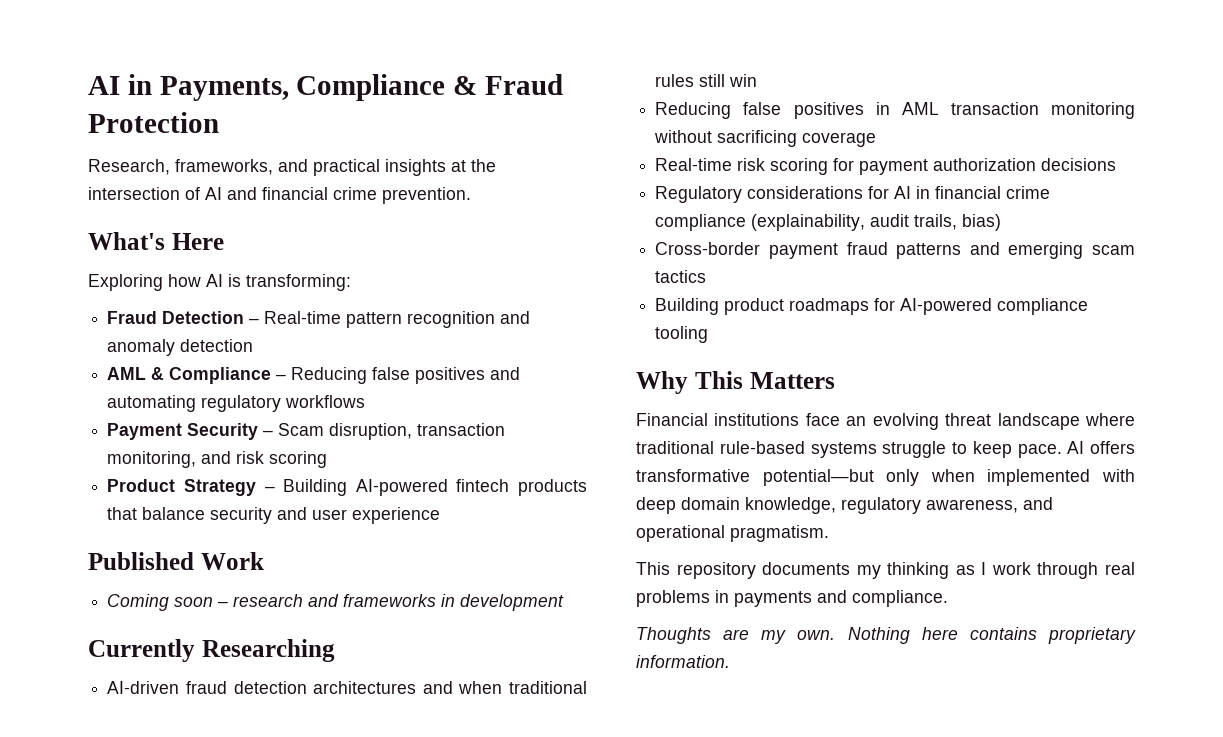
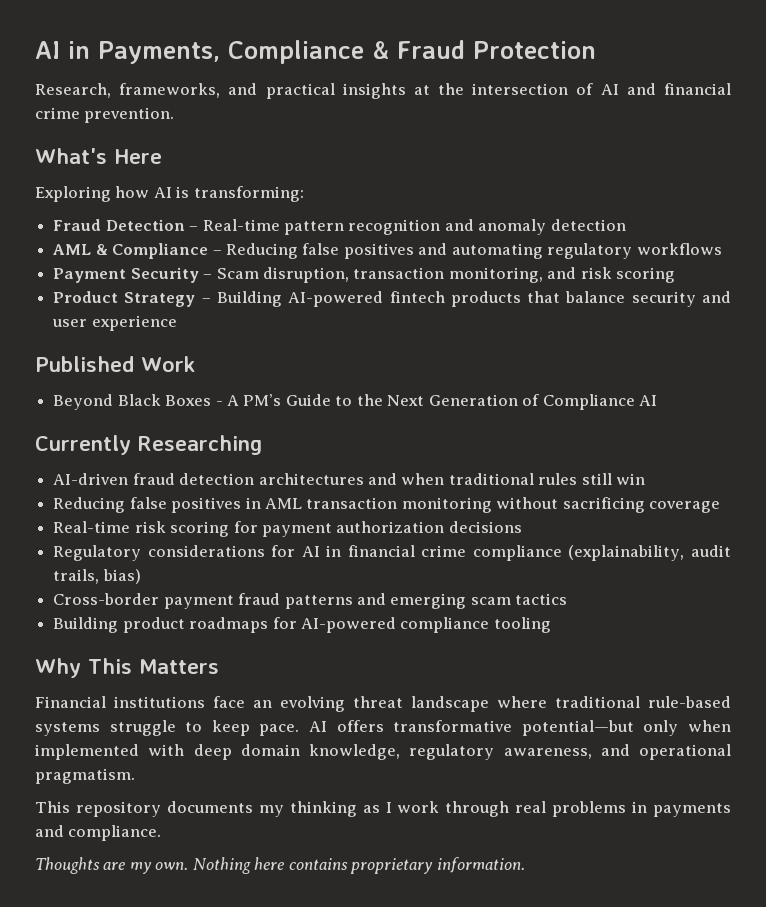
[107,594,565,611] Coming soon – research and frameworks in development -> [53,394,658,410] Beyond Black Boxes - A PM’s Guide to the Next Generation of Compliance AI

